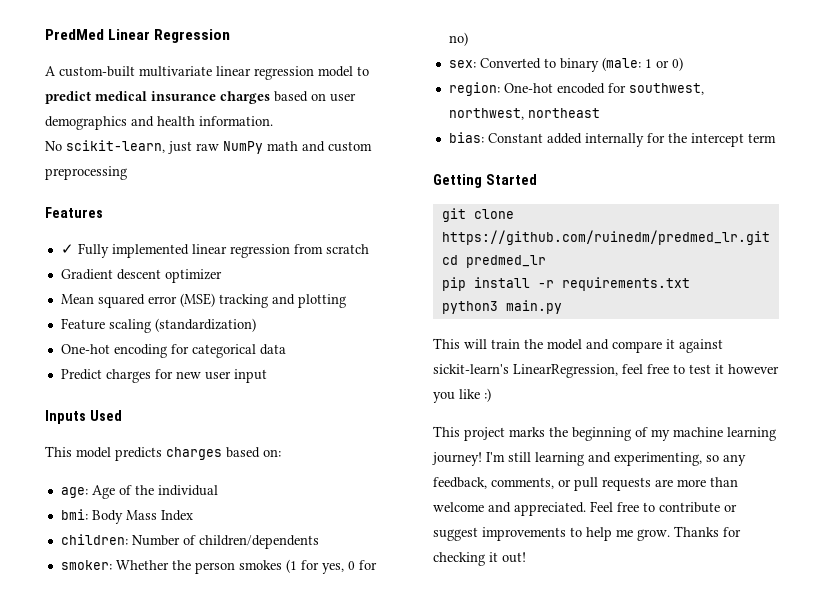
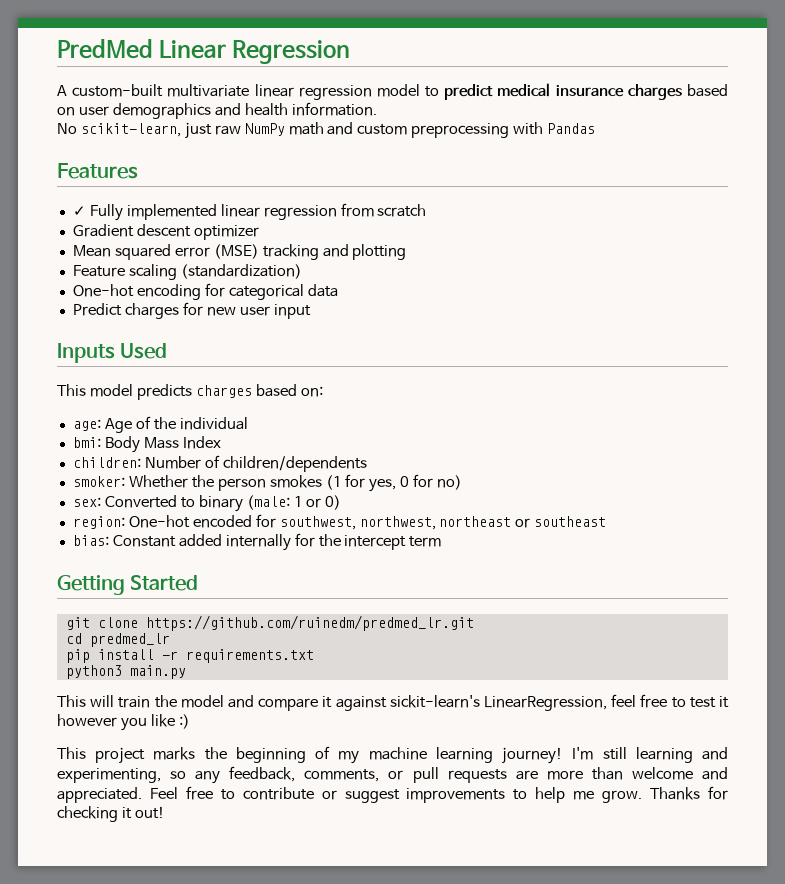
(127, 173) none -> [513,122,596,135] with Pandas
(600, 113) none -> [515,516,607,528] or southeast

